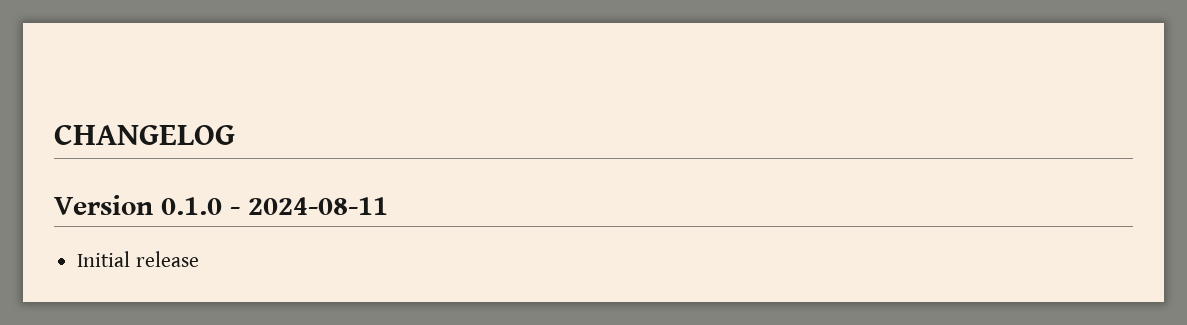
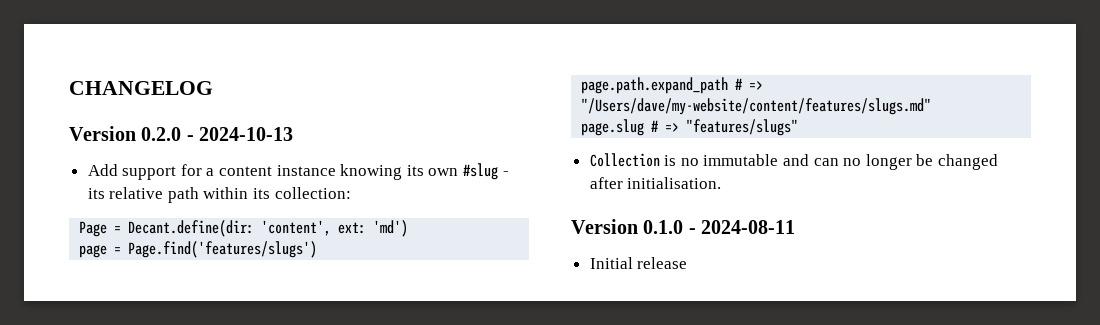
(235, 134) none -> [69,126,294,141] [87,163,509,180] [87,187,351,203] [79,220,409,237] [79,241,318,258] [581,77,764,94] [581,98,932,115] [581,119,799,136] [589,153,999,170] [589,177,722,189] // Version 0.2.0 - 2024-10-13 // Add support for a content instance knowing its own #slug - its relative path within its collection: // Page = Decant.define(dir: 'content', ext: 'md') // page = Page.find('features/slugs') // page.path.expand_path # => "/Users/dave/my-website/content/features/slugs.md" // page.slug # => "features/slugs" // Collection is no immutable and can no longer be changed after initialisation.

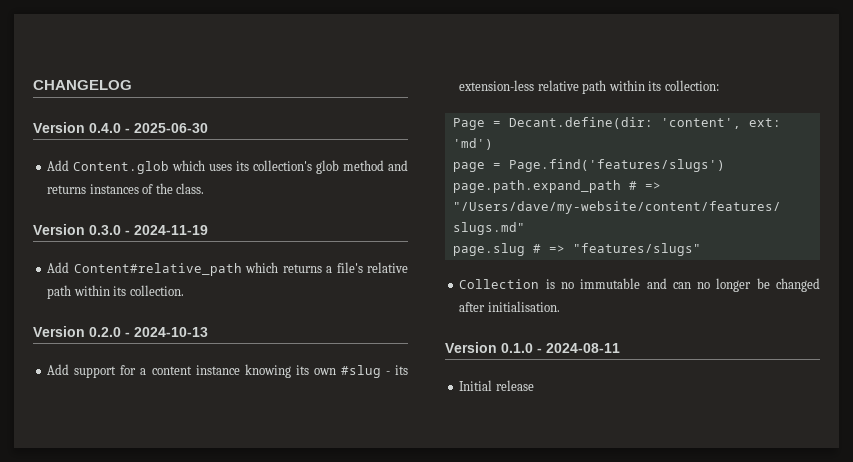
(213, 88) none -> [33,122,208,133] [47,160,408,174] [47,183,205,194] [33,224,208,235] [47,262,408,276] [47,285,184,299] // Version 0.4.0 - 2025-06-30 // Add Content.glob which uses its collection's glob method and returns instances of the class. // Version 0.3.0 - 2024-11-19 // Add Content#relative_path which returns a file's relative path within its collection.
(105, 193) none -> [459,80,535,91] extension-less

